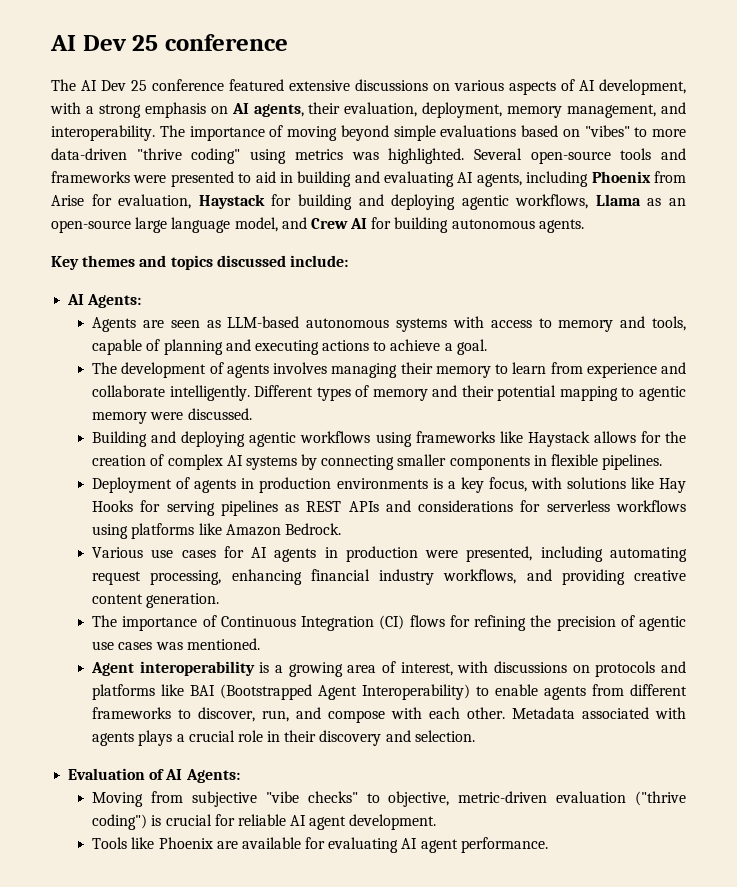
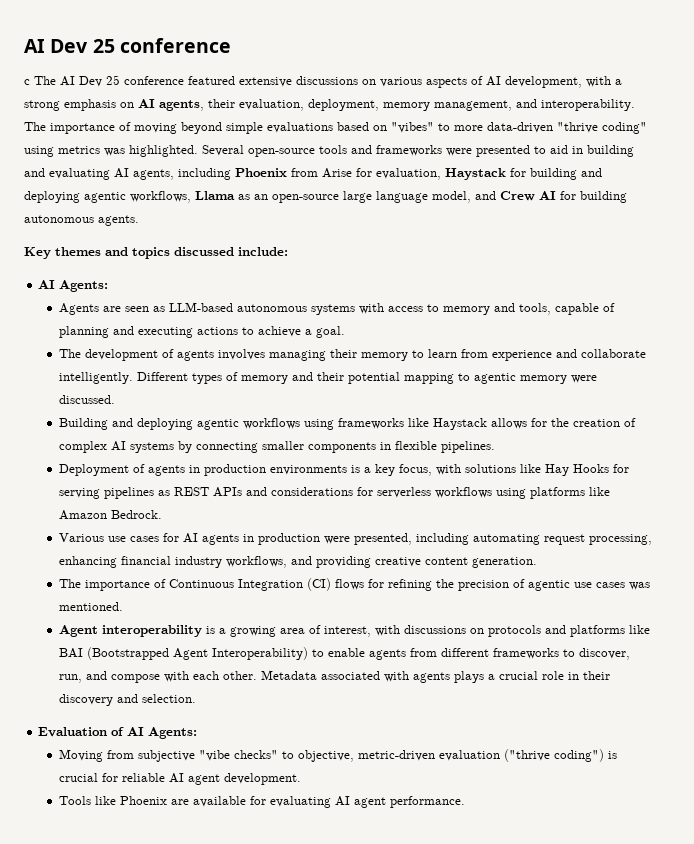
(288, 42) none -> [24,79,30,85] c

